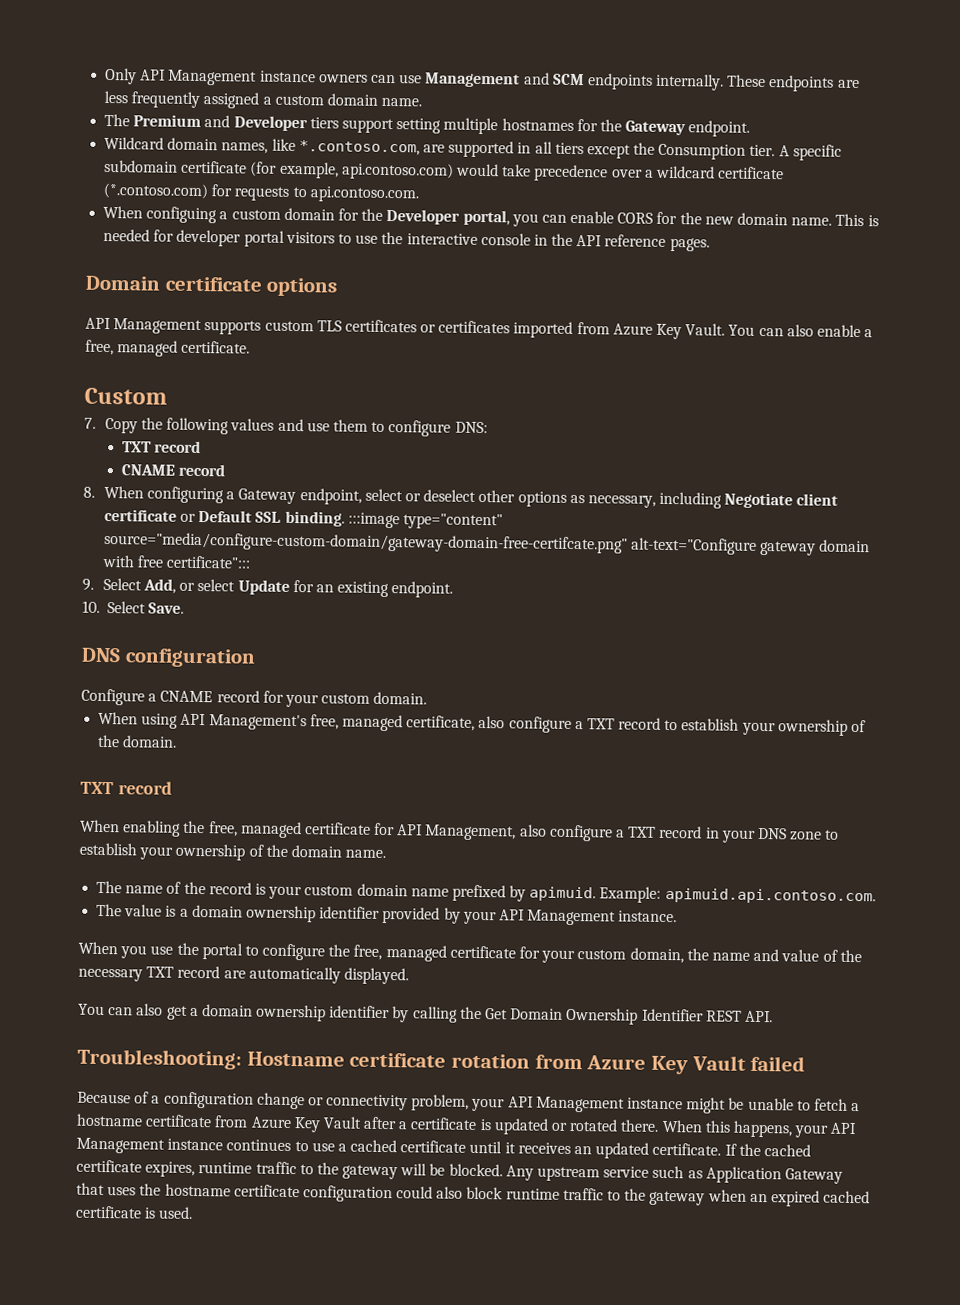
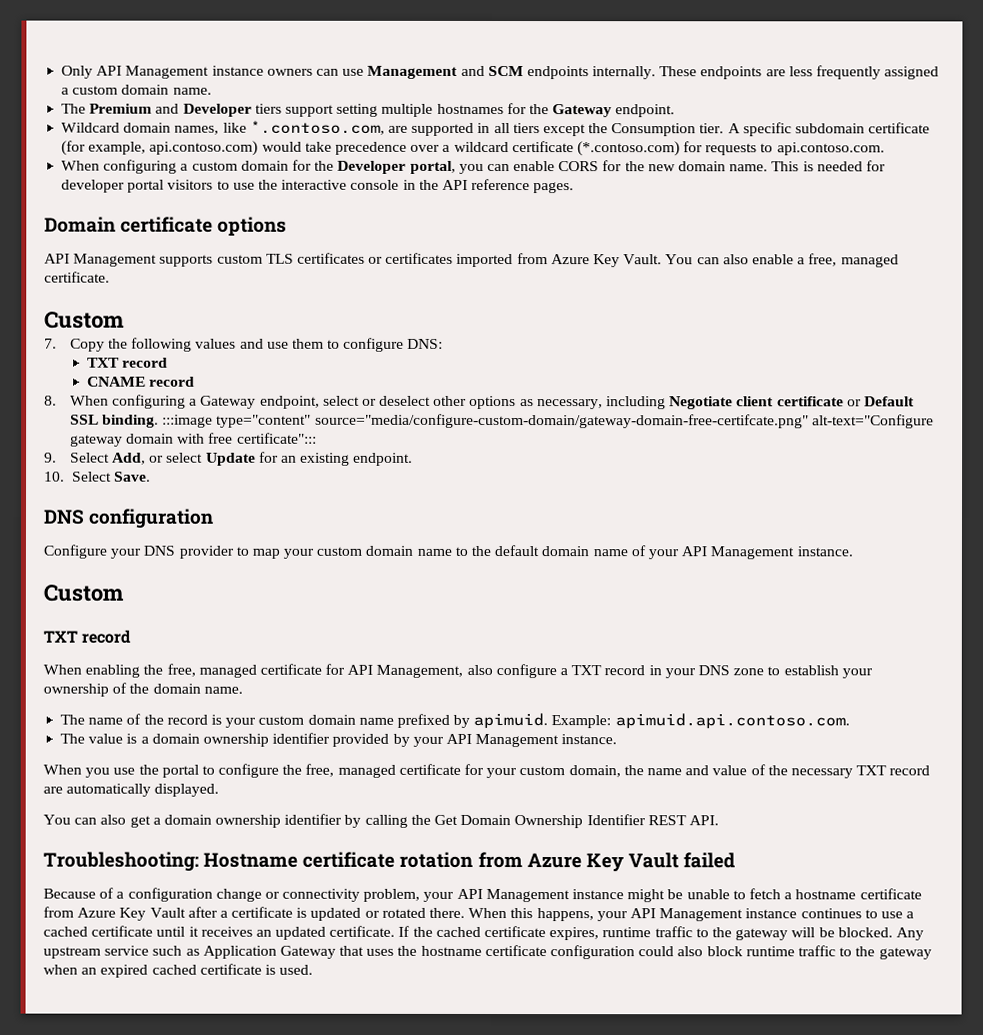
[146,206,218,224] configuing -> [103,159,178,174] configuring
[148,690,428,708] [98,711,867,736] [97,734,178,748] a CNAME record for your custom domain. // When using API Management's free, managed certificate, also configure a TXT record to establish your ownership of the domain. -> [110,545,853,560] [43,584,124,602] your DNS provider to map your custom domain name to the default domain name of your API Management instance. // Custom

